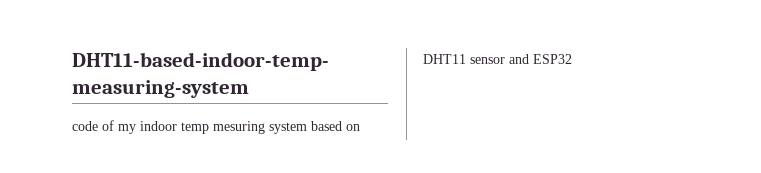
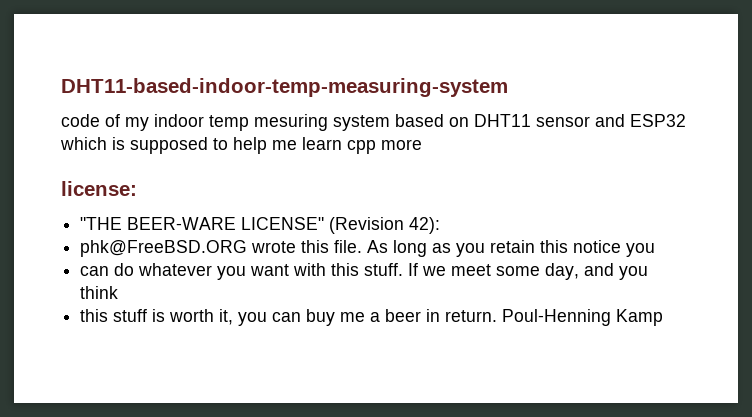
(572, 59) none -> [60,137,422,154] [61,181,137,196] [80,217,441,234] [80,240,656,257] [80,263,649,280] [80,286,119,299] [80,309,664,326] which is supposed to help me learn cpp more // license: // "THE BEER-WARE LICENSE" (Revision 42): // phk@FreeBSD.ORG wrote this file. As long as you retain this notice you // can do whatever you want with this stuff. If we meet some day, and you think // this stuff is worth it, you can buy me a beer in return. Poul-Henning Kamp

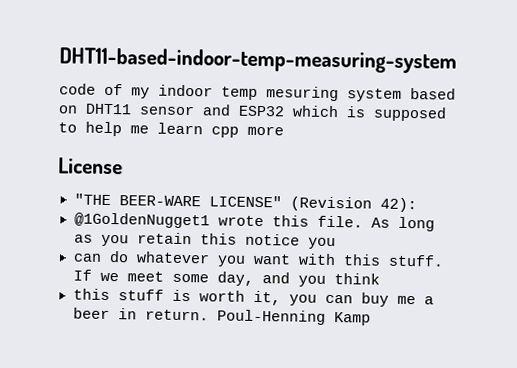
[61,181,137,196] license: -> [58,157,123,175] License
[80,240,248,257] phk@FreeBSD.ORG -> [73,212,210,229] @1GoldenNugget1

